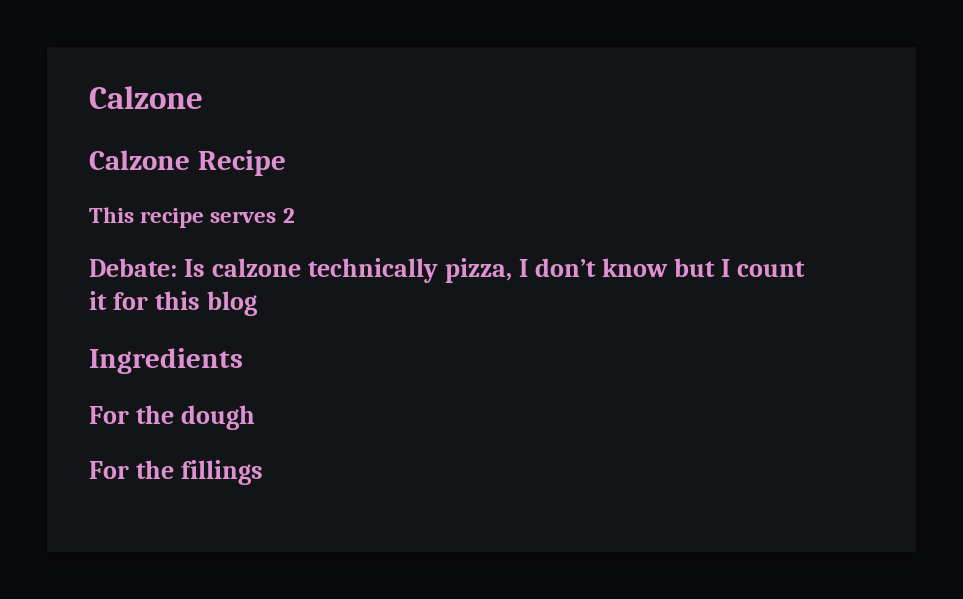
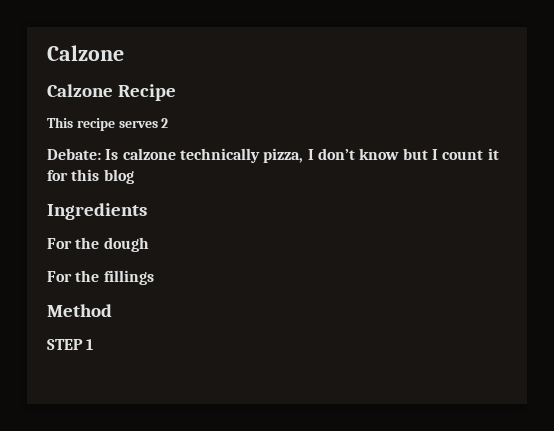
(264, 472) none -> [47,304,112,317] [47,339,94,350] // Method // STEP 1

